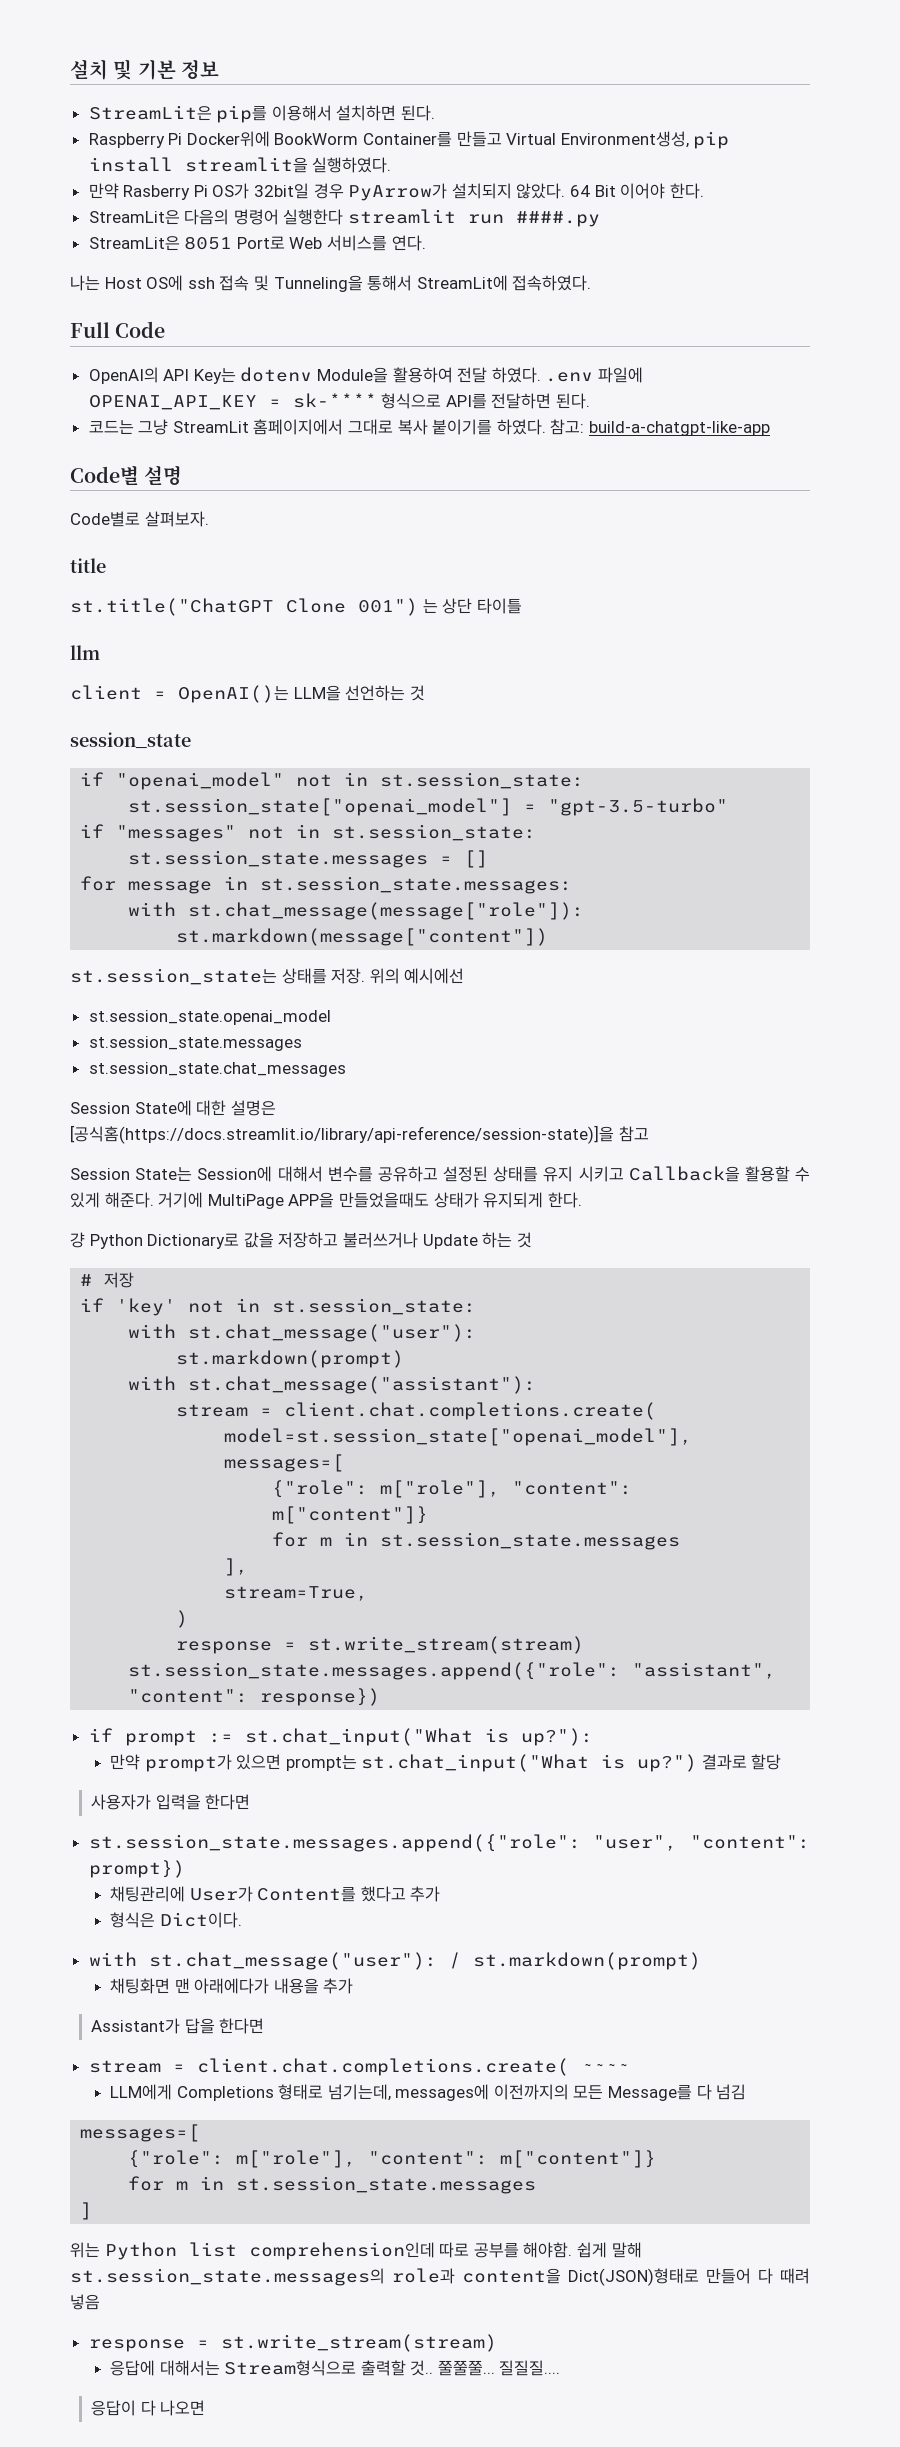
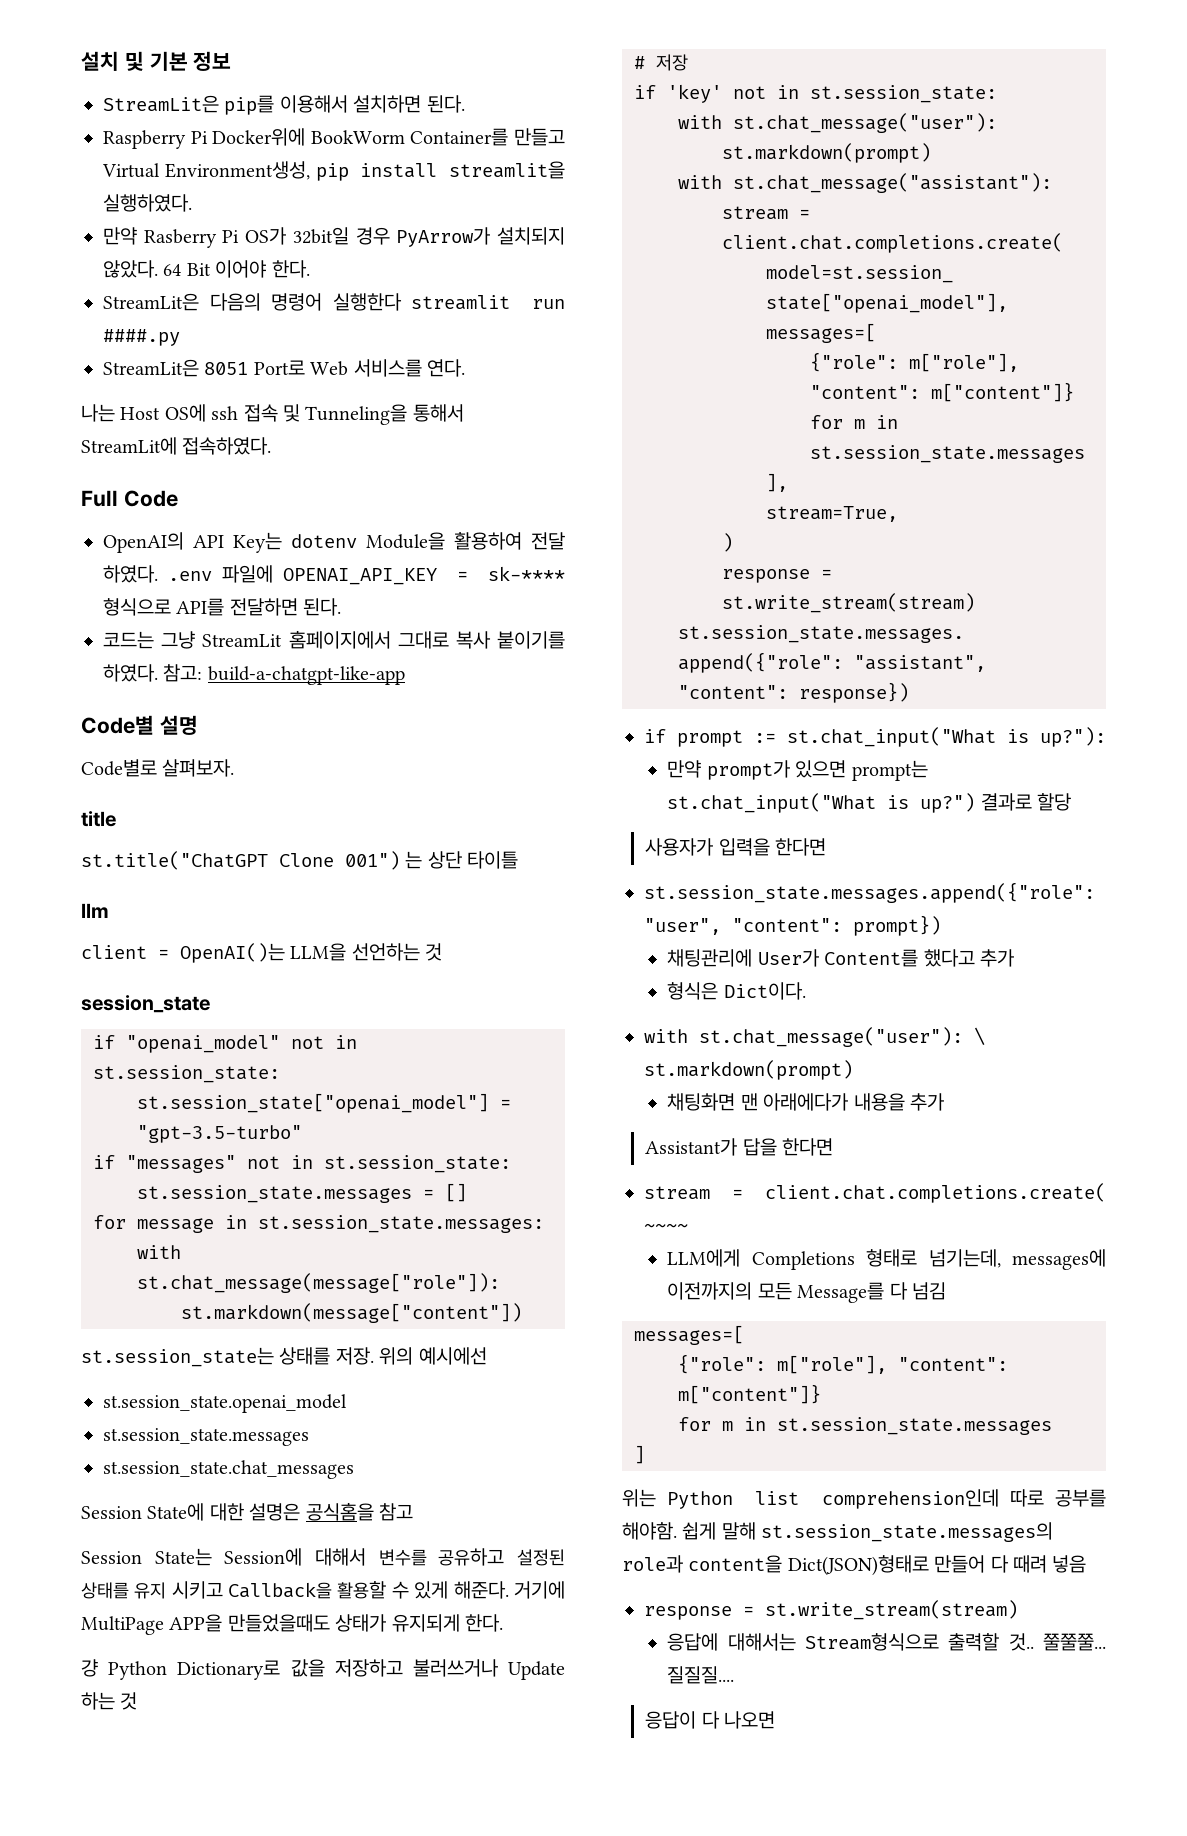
[70,1125,614,1144] [공식홈(https://docs.streamlit.io/library/api-reference/session-state)]을 -> [305,1502,374,1521] 공식홈을
[448,1952,461,1969] / -> [974,1027,985,1045] \

